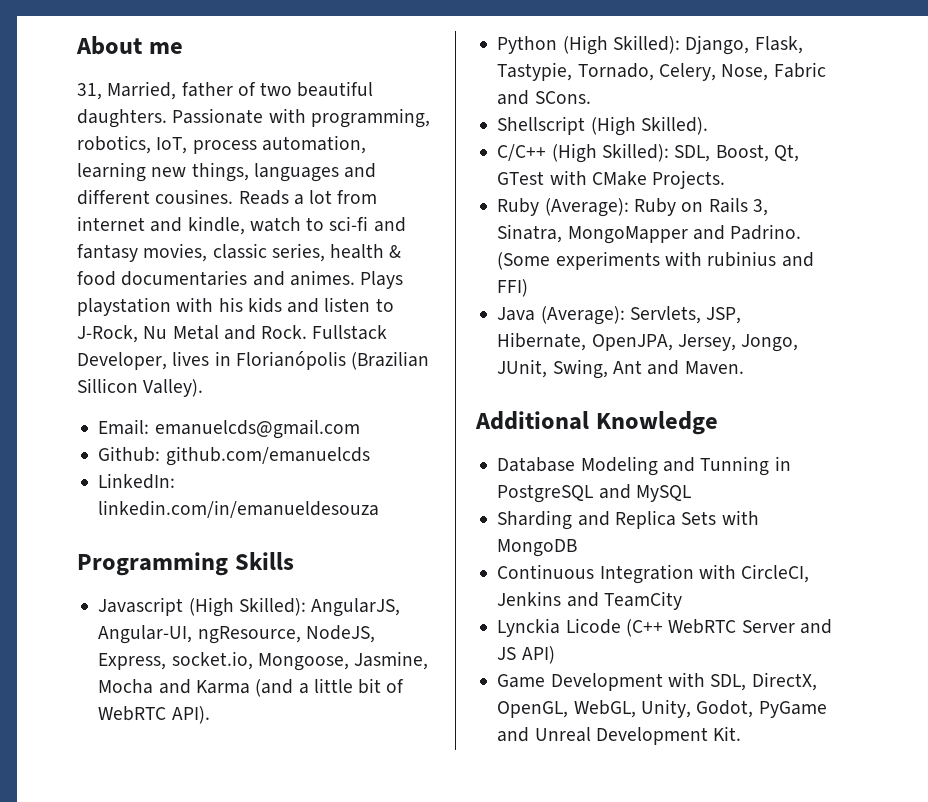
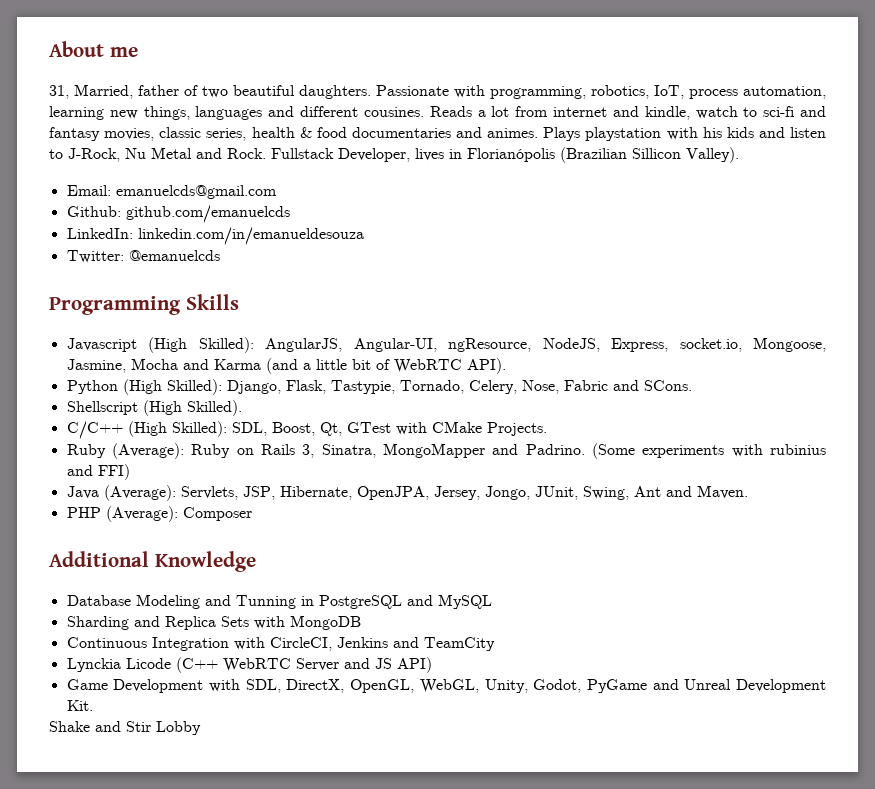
(380, 509) none -> [66,250,220,263] // Twitter: @emanuelcds
(744, 368) none -> [66,506,252,522] // PHP (Average): Composer
(742, 733) none -> [49,721,201,735] // Shake and Stir Lobby

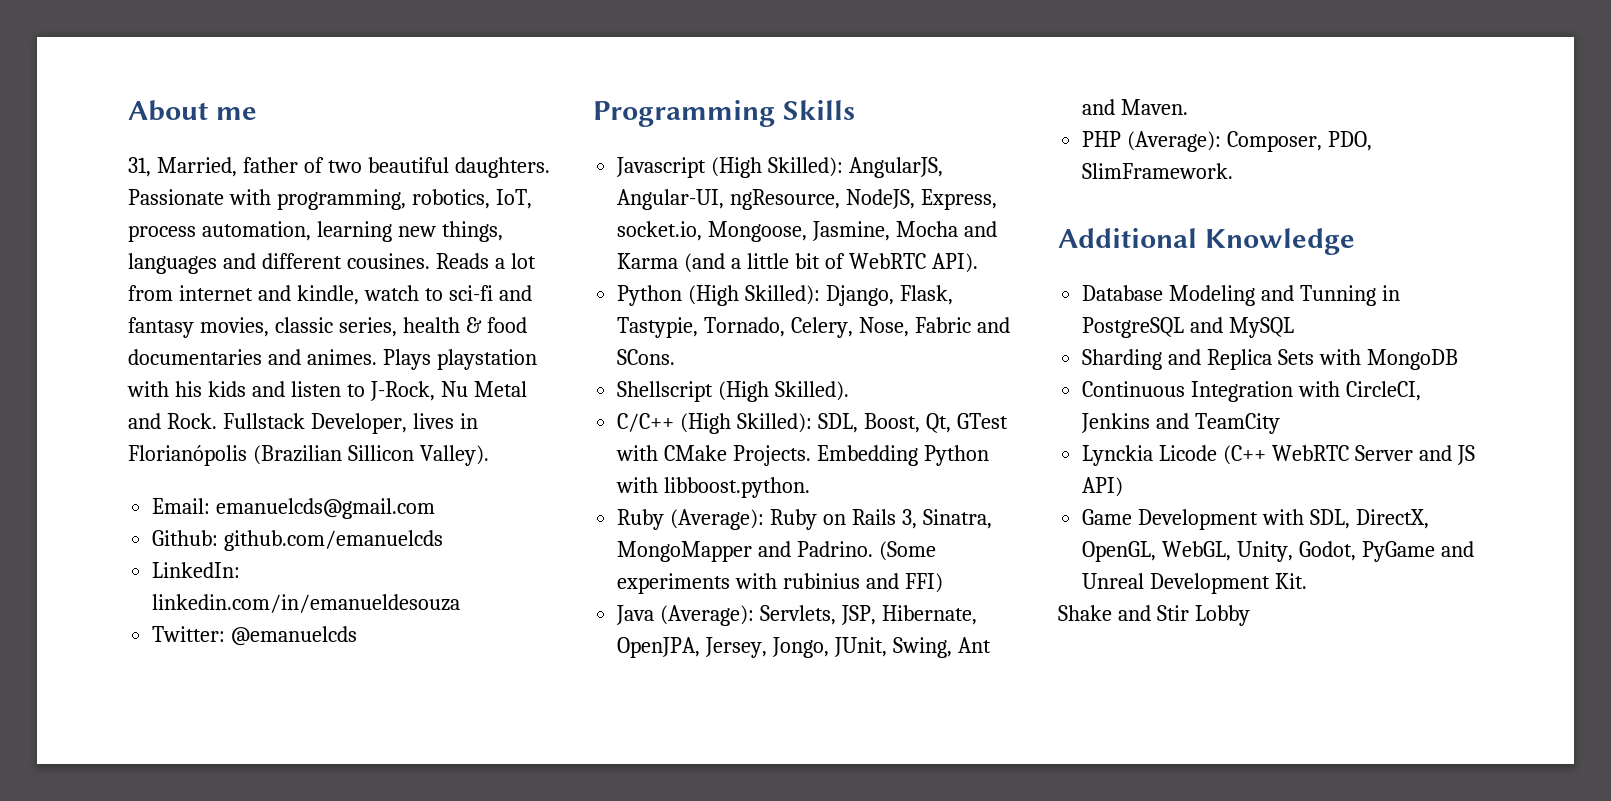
(547, 429) none -> [817,445,989,466] [616,477,811,498] Embedding Python with libboost.python.
[182,507,252,521] Composer -> [1227,131,1373,152] [1082,163,1234,179] Composer, PDO, SlimFramework.

